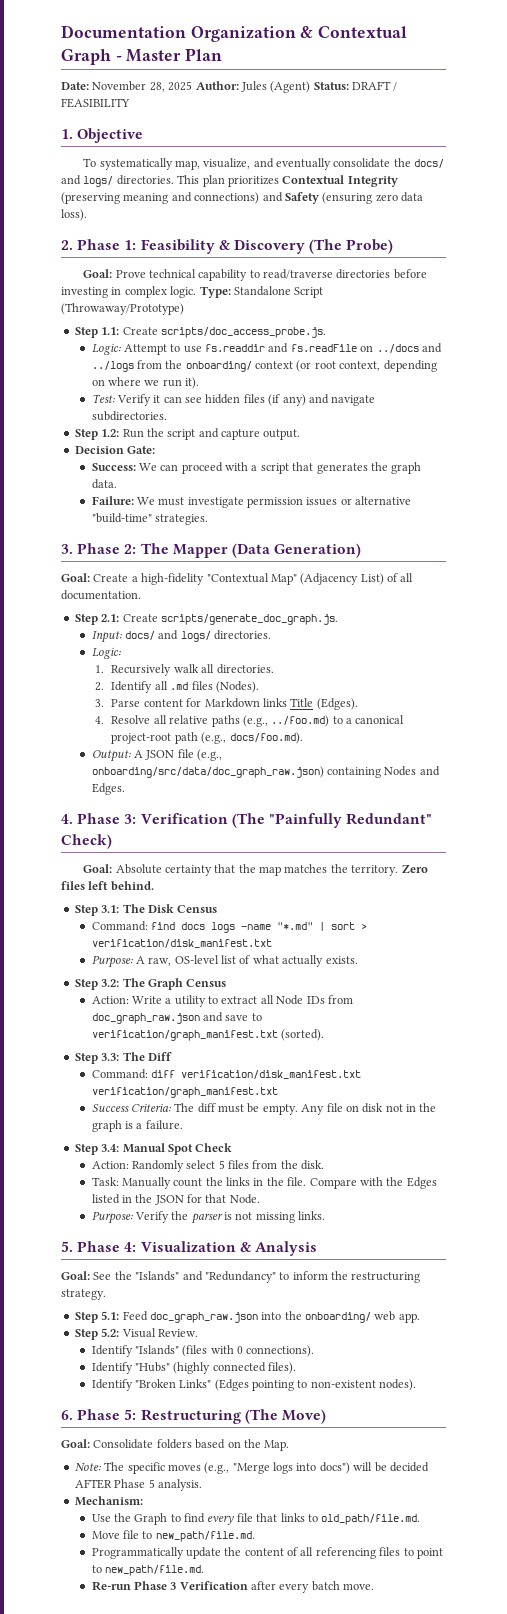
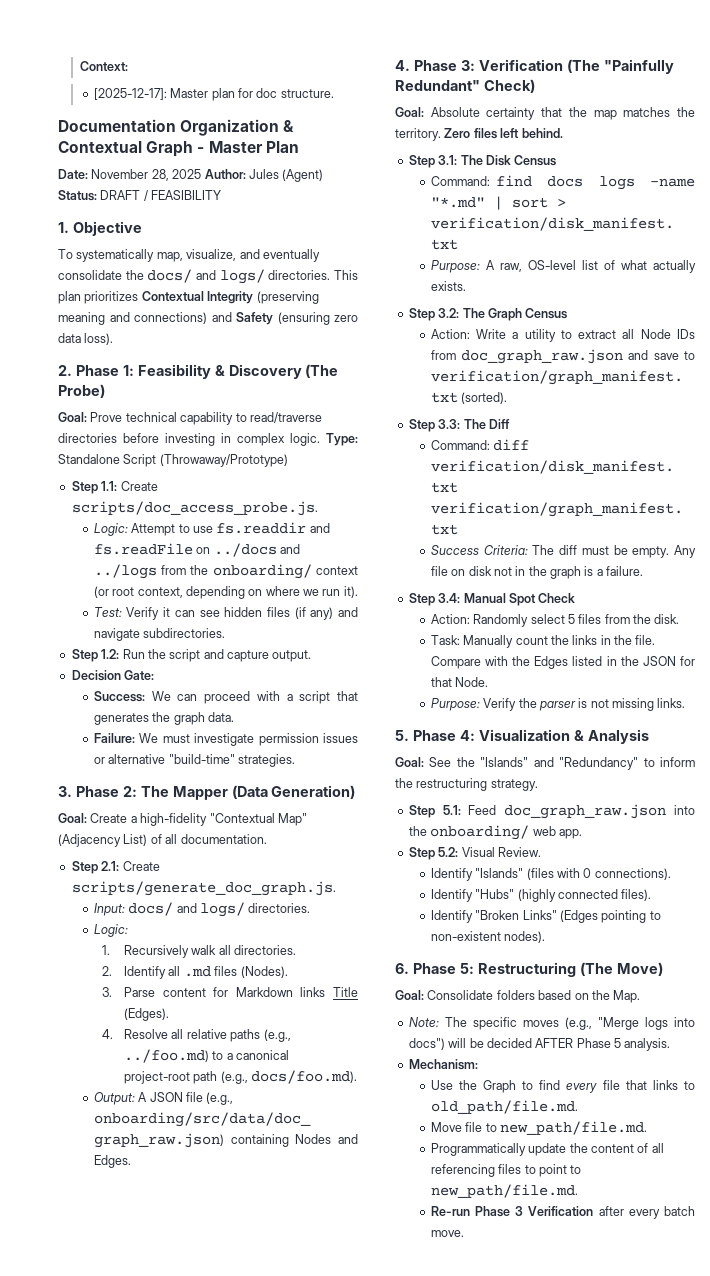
(61, 31) none -> [80,61,129,71] [93,88,334,101] Context: // [2025-12-17]: Master plan for doc structure. //

